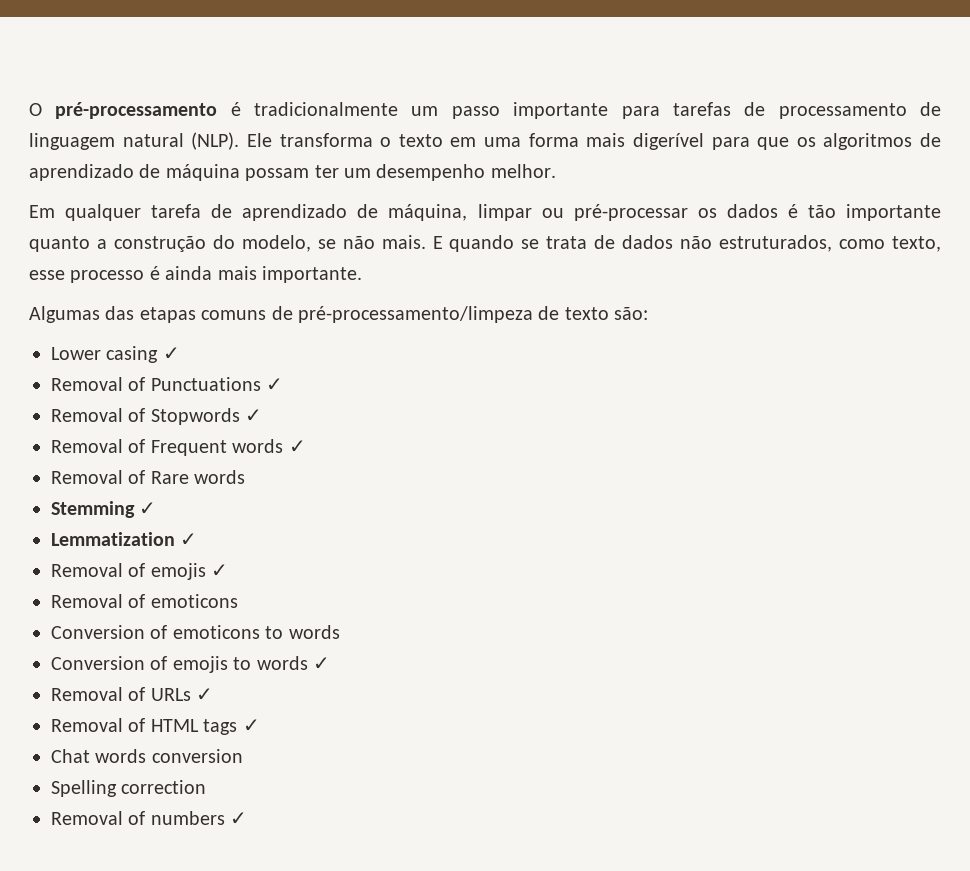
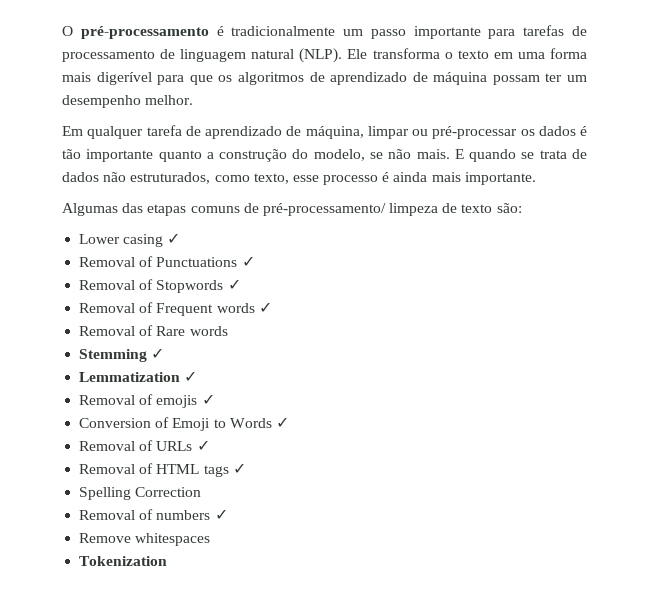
[298,306,533,323] pré-processamento/limpeza -> [262,203,439,216] pré-processamento/ limpeza
[51,594,238,608] [51,625,340,639] [51,656,308,673] // Removal of emoticons // Conversion of emoticons to words // Conversion of emojis to words -> [79,417,272,431] // Conversion of Emoji to Words
[51,749,243,763] // Chat words conversion -> (246, 468) none
[121,780,207,794] correction -> [135,487,202,497] Correction
(248, 818) none -> [79,533,211,546] [79,556,168,566] // Remove whitespaces // Tokenization

